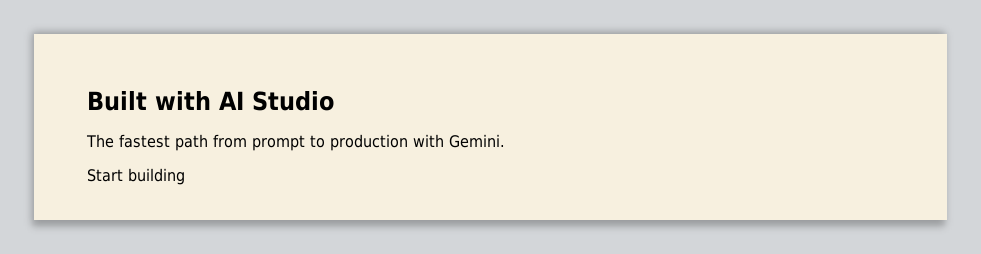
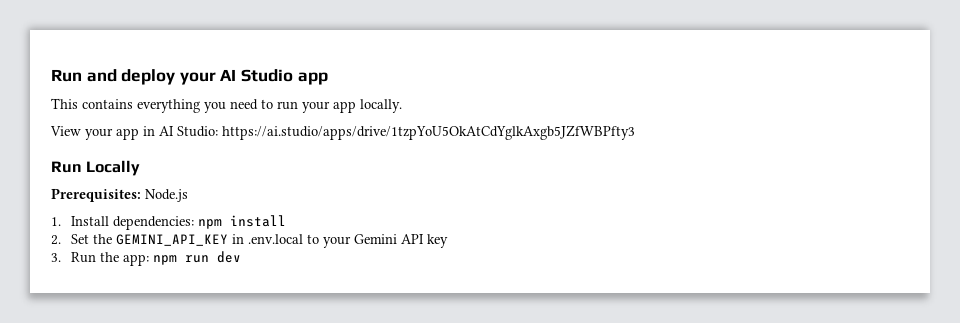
[87,91,334,111] [86,134,505,151] [87,168,185,185] Built with AI Studio // The fastest path from prompt to production with Gemini. // Start building -> [51,69,328,85] [51,98,402,113] [50,125,635,140] [51,160,141,176] [51,188,188,202] [51,215,286,230] [51,234,448,248] [51,251,241,266] Run and deploy your AI Studio app // This contains everything you need to run your app locally. // View your app in AI Studio: https://ai.studio/apps/drive/1tzpYoU5OkAtCdYglkAxgb5JZfWBPfty3 // Run Locally // Prerequisites: Node.js // 1. Install dependencies: npm install // 2. Set the GEMINI_API_KEY in .env.local to your Gemini API key // 3. Run the app: npm run dev

